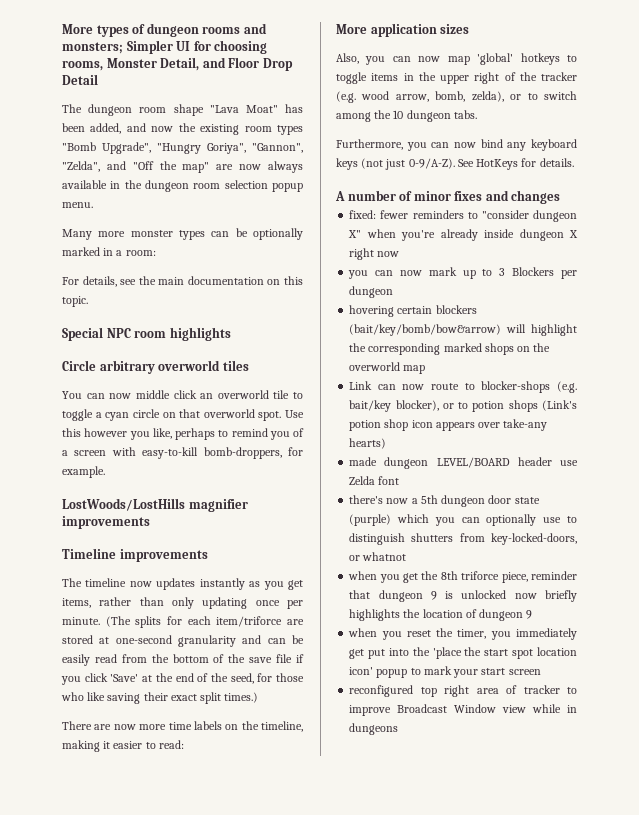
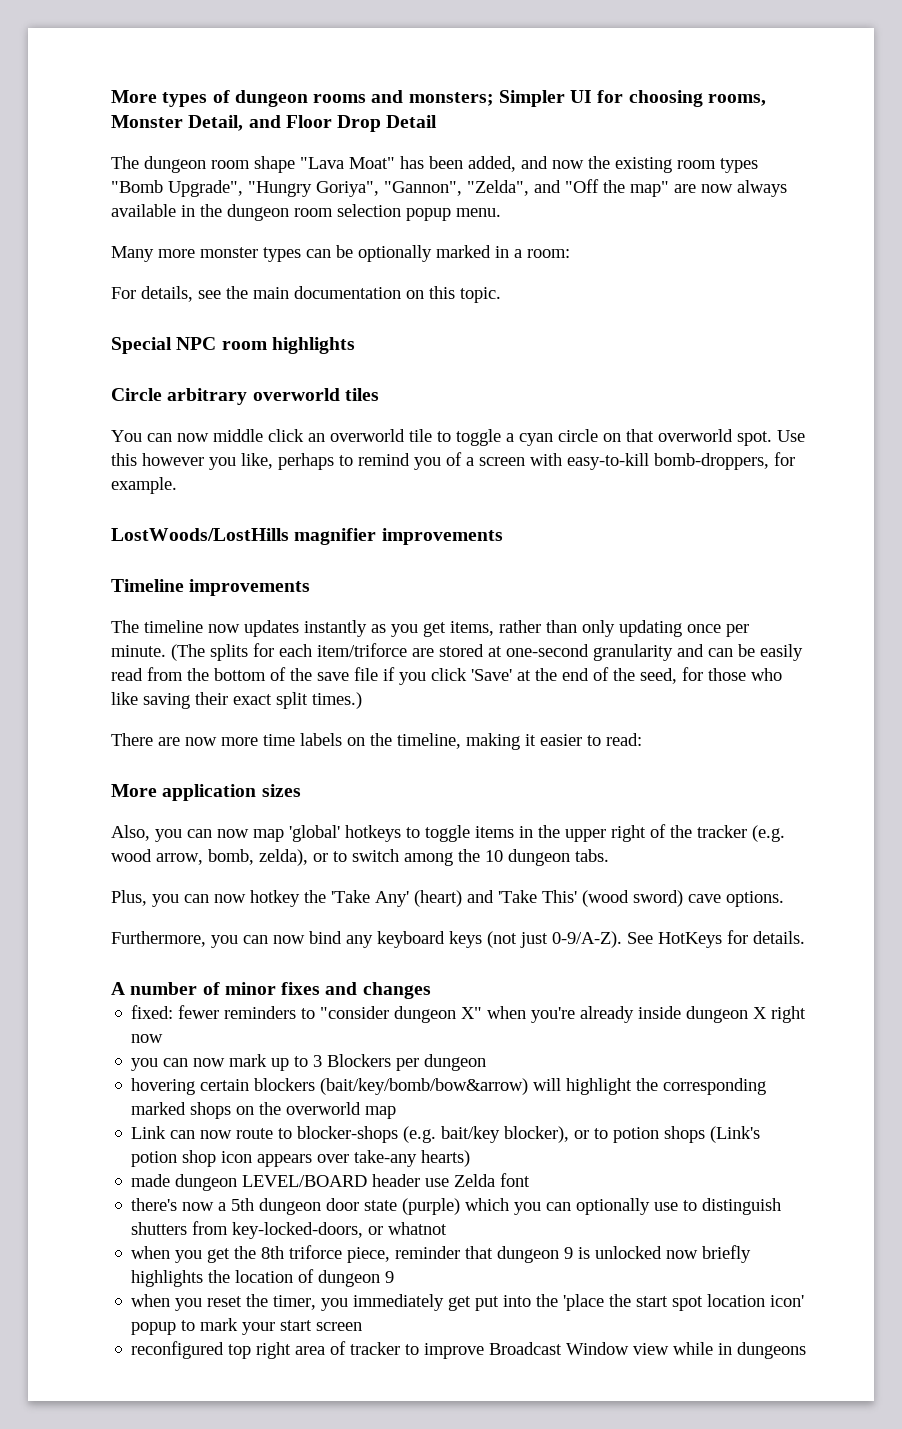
(477, 114) none -> [111,890,784,907] // Plus, you can now hotkey the 'Take Any' (heart) and 'Take This' (wood sword) cave options.

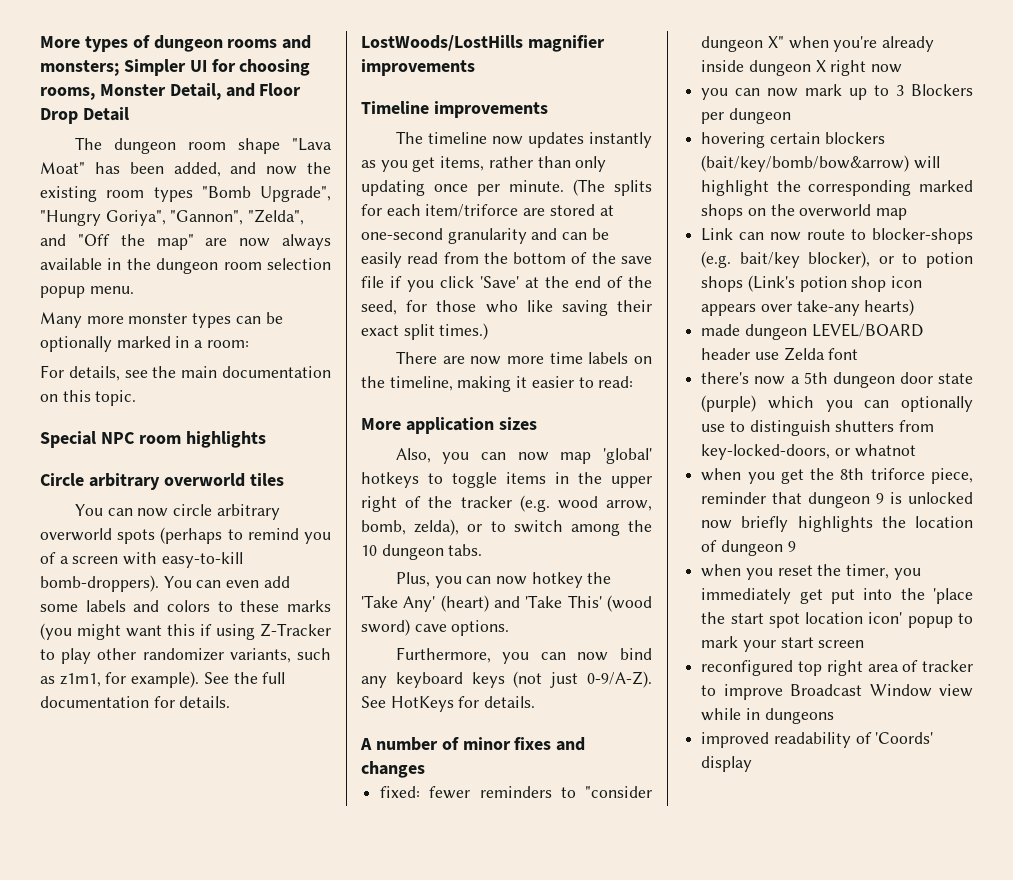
[213,429,805,446] [111,453,334,470] middle click an overworld tile to toggle a cyan circle on that overworld spot. Use this however you like, perhaps -> [173,504,280,520] [40,527,223,544] circle arbitrary overworld spots (perhaps
[654,452,795,470] [111,477,177,494] bomb-droppers, for example. -> [40,575,290,592] [40,600,331,612] [40,623,331,640] [40,648,331,664] [40,671,286,688] [40,696,231,708] bomb-droppers). You can even add some labels and colors to these marks (you might want this if using Z-Tracker to play other randomizer variants, such as z1m1, for example). See the full documentation for details.
(807, 1350) none -> [701,732,934,748] [701,756,753,772] // improved readability of 'Coords' display

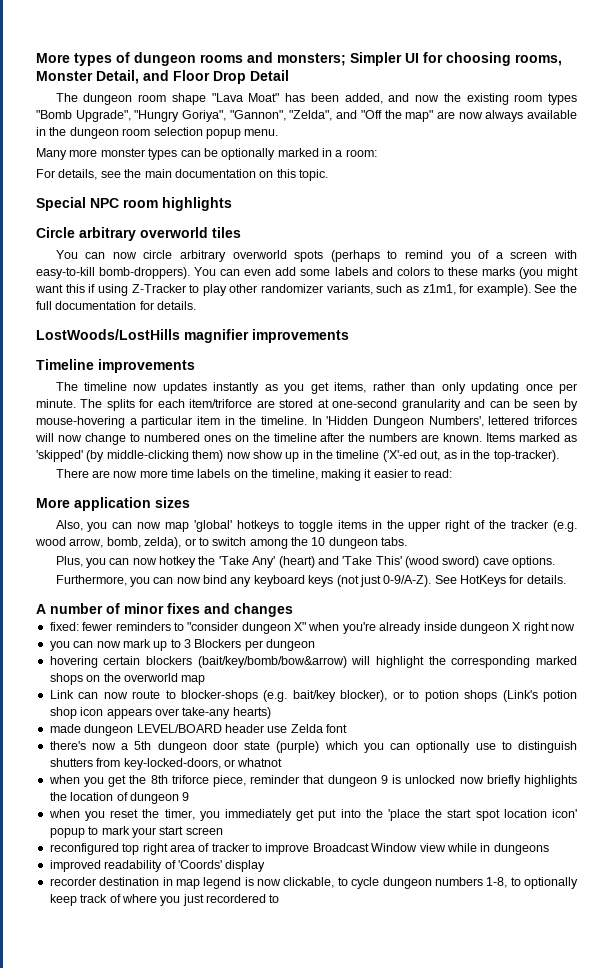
[573,179,605,196] (The -> [80,399,103,408] The
[361,252,652,268] [361,276,652,292] [361,300,652,316] [361,323,489,340] easily read from the bottom of the save file if you click 'Save' at the end of the seed, for those who like saving their exact split times.) -> [532,399,578,411] [36,416,578,428] [35,433,577,445] [36,450,559,462] seen by mouse-hovering a particular item in the timeline. In 'Hidden Dungeon Numbers', lettered triforces will now change to numbered ones on the timeline after the numbers are known. Items marked as 'skipped' (by middle-clicking them) now show up in the timeline ('X'-ed out, as in the top-tracker).
(753, 764) none -> [49,877,578,889] [49,894,280,906] // recorder destination in map legend is now clickable, to cycle dungeon numbers 1-8, to optionally keep track of where you just recordered to

